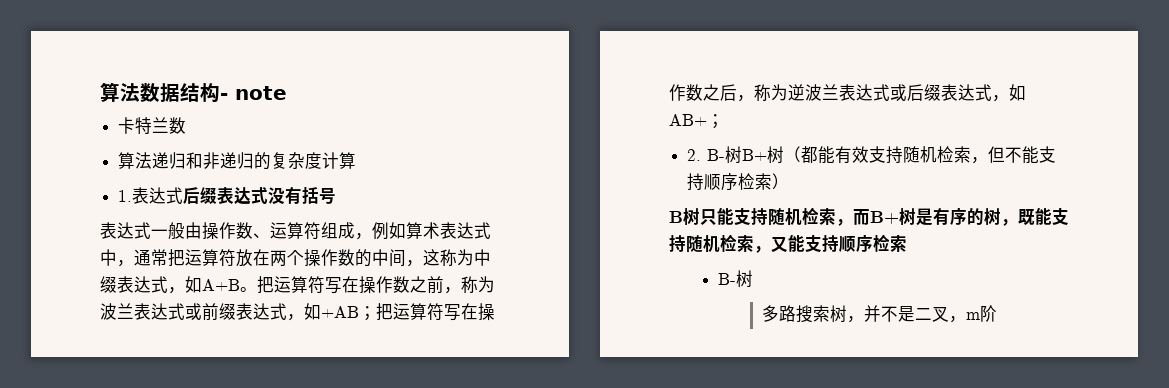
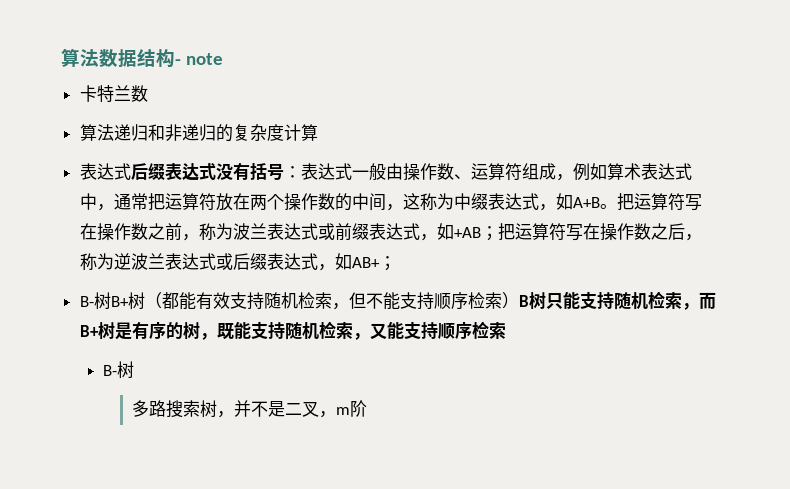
[118,190,133,202] 1. -> (318, 132) none
(337, 196) // -> [283,166,301,178] ：
[687,149,702,161] 2. -> (396, 263) none
(790, 181) // -> (519, 300) none

